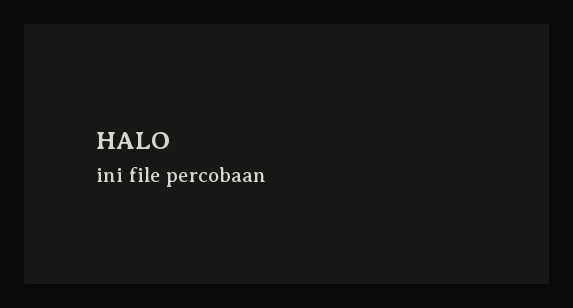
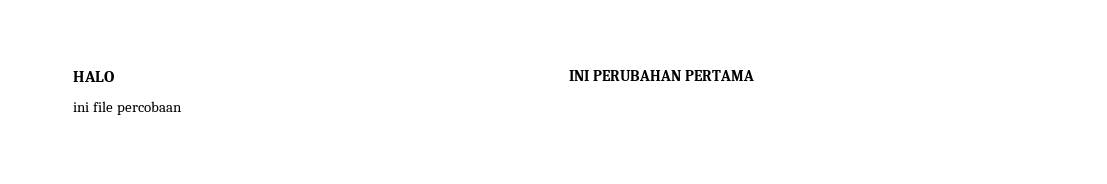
(267, 177) none -> [569,70,755,81] // INI PERUBAHAN PERTAMA

